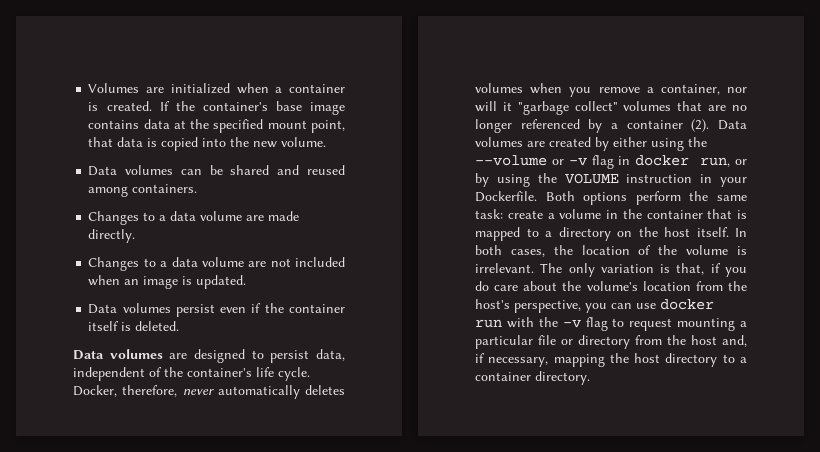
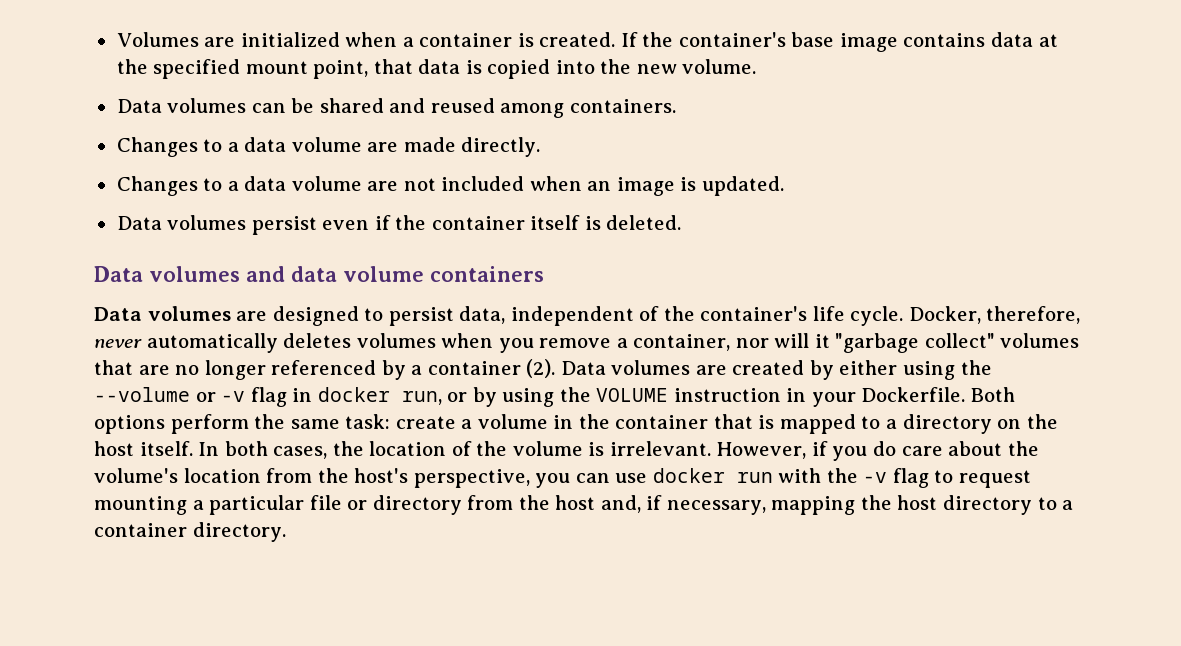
(180, 326) none -> [94,266,544,282] // Data volumes and data volume containers
[540,263,705,277] The only variation is that, -> [716,442,807,459] However,

